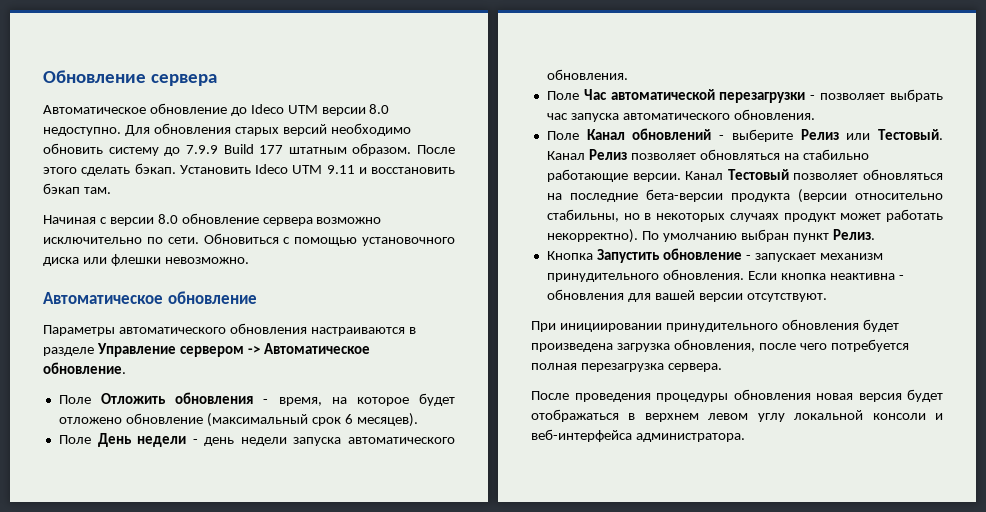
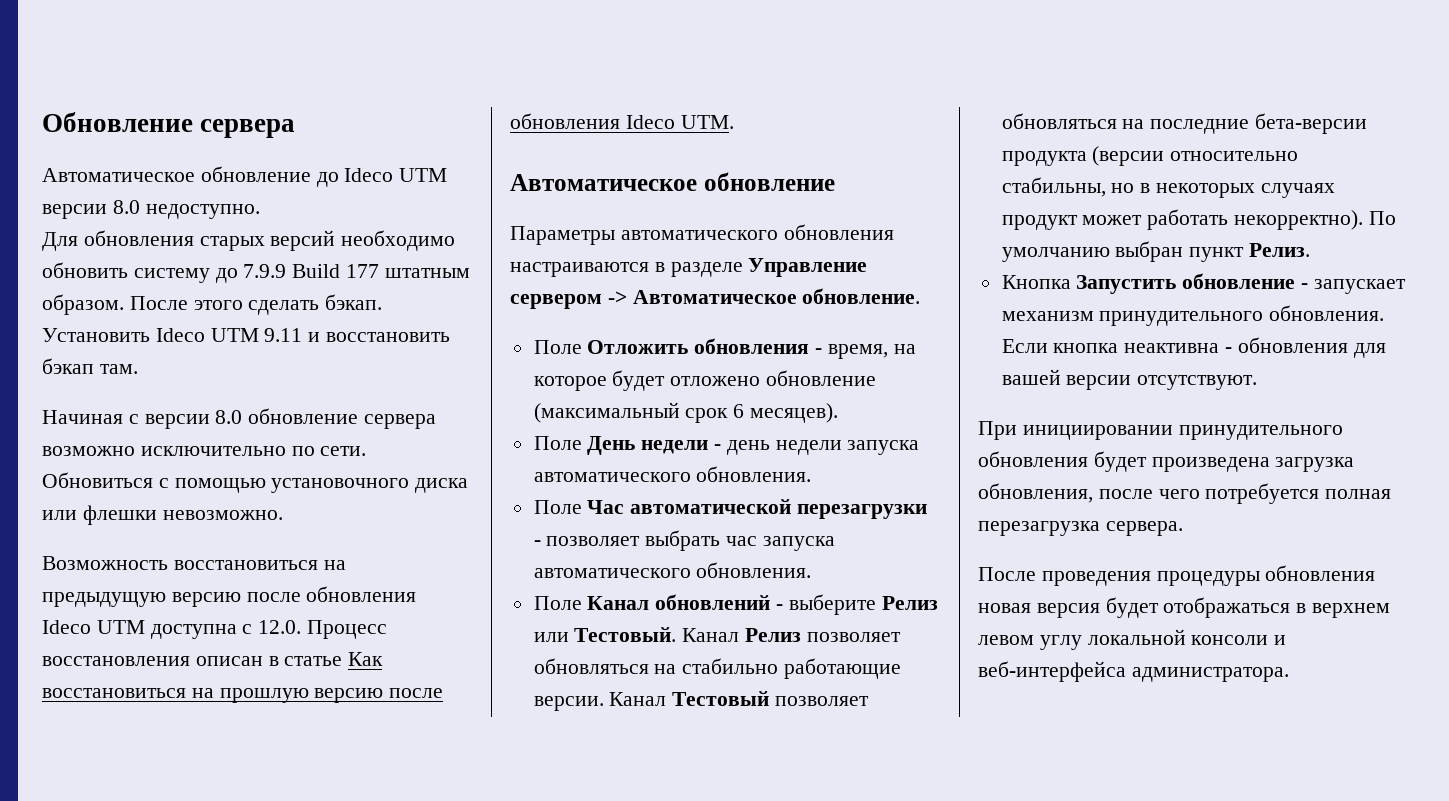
(121, 131) none -> (260, 211) //
(249, 260) none -> [42,556,346,570] [42,586,417,607] [42,620,388,639] [42,652,384,666] [42,688,444,703] [510,113,734,129] // Возможность восстановиться на предыдущую версию после обновления Ideco UTM доступна с 12.0. Процесс восстановления описан в статье Как восстановиться на прошлую версию после обновления Ideco UTM.

